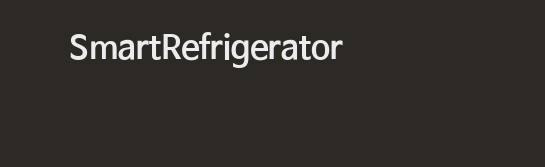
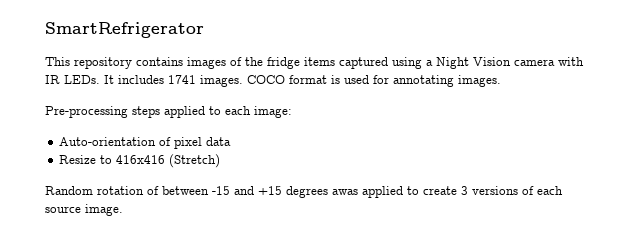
(343, 50) none -> [45,57,584,69] [45,75,501,87] [45,106,292,118] [59,137,232,149] [59,154,221,168] [45,186,563,198] [45,204,123,216] // This repository contains images of the fridge items captured using a Night Vision camera with IR LEDs. It includes 1741 images. COCO format is used for annotating images. // Pre-processing steps applied to each image: // Auto-orientation of pixel data // Resize to 416x416 (Stretch) // Random rotation of between -15 and +15 degrees awas applied to create 3 versions of each source image.

